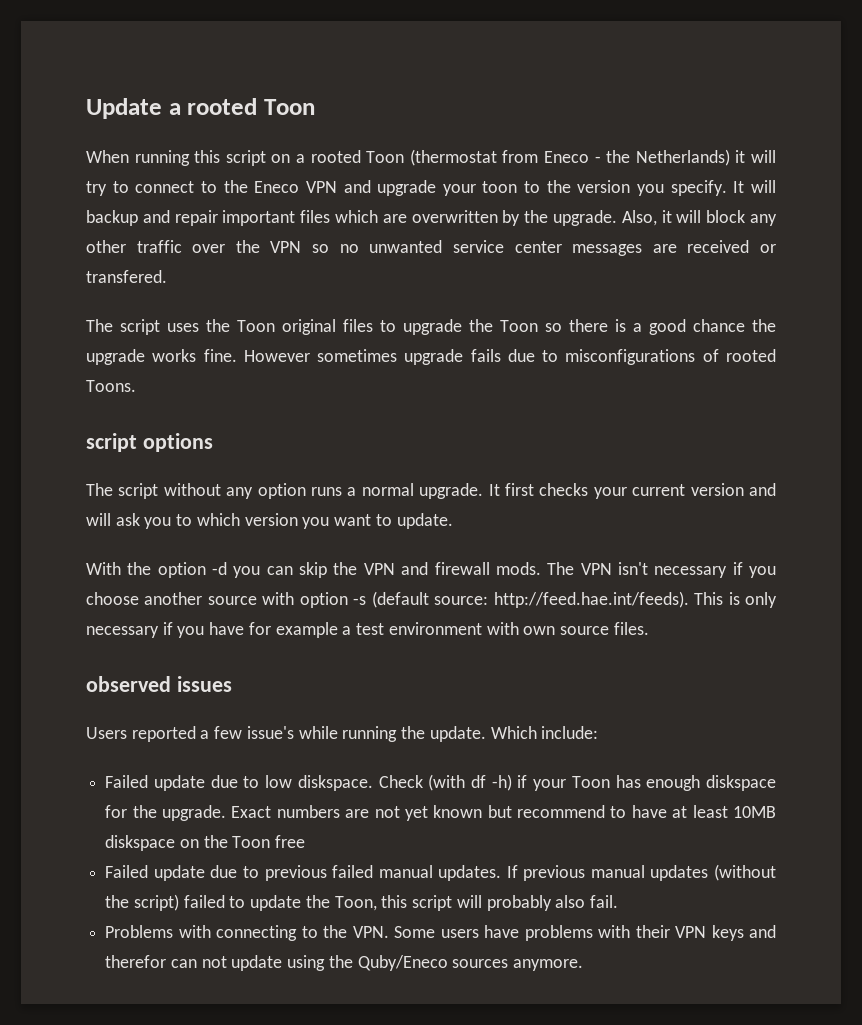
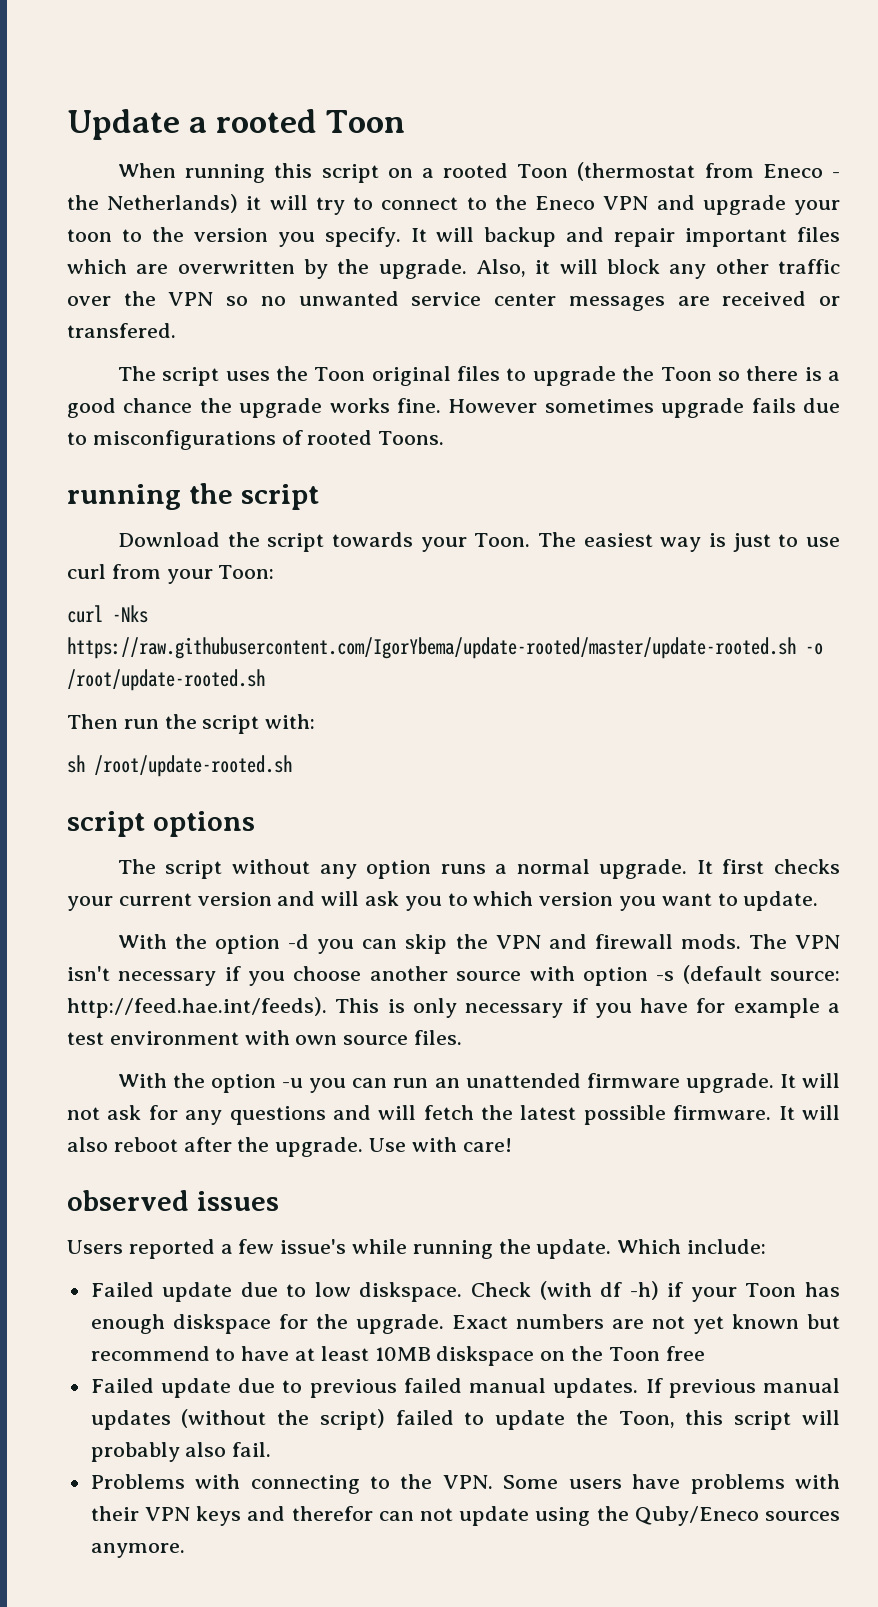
(136, 386) none -> [67,483,319,510] [117,532,841,552] [67,564,275,584] [67,605,148,623] [67,637,823,659] [67,669,265,691] [67,714,316,734] [67,755,292,777] // running the script // Download the script towards your Toon. The easiest way is just to use curl from your Toon: // curl -Nks https://raw.githubusercontent.com/IgorYbema/update-rooted/master/update-rooted.sh -o /root/update-rooted.sh // Then run the script with: // sh /root/update-rooted.sh
(649, 628) none -> [117,1073,840,1093] [67,1105,840,1125] [67,1137,512,1157] // With the option -u you can run an unattended firmware upgrade. It will not ask for any questions and will fetch the latest possible firmware. It will also reboot after the upgrade. Use with care!

